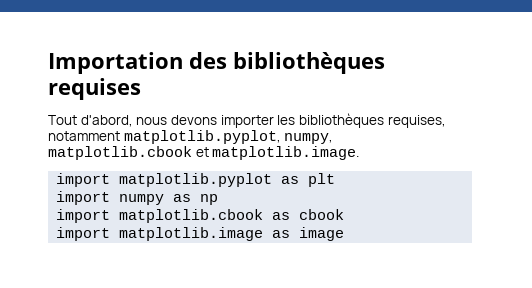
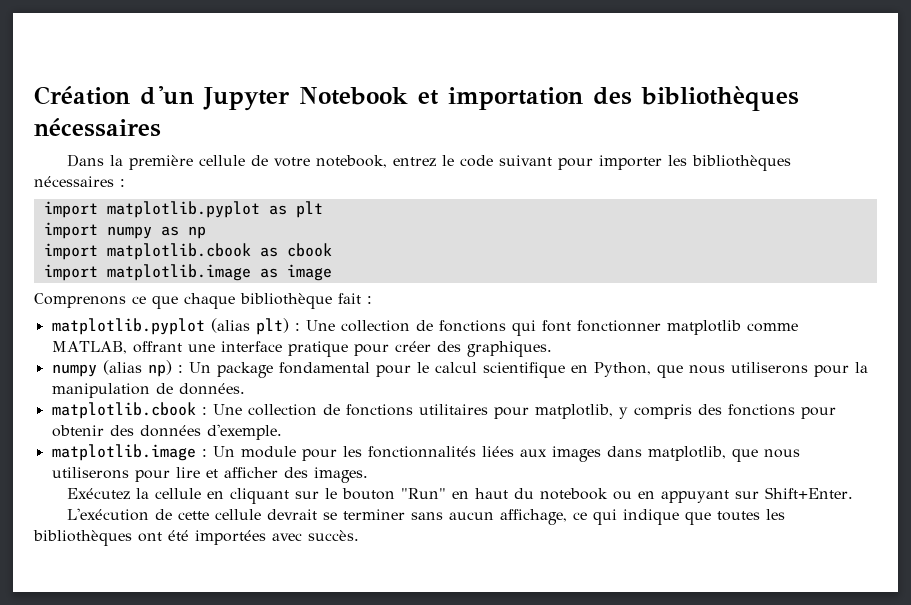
[48,52,385,74] [48,78,141,100] [48,113,446,128] [48,130,334,144] [48,146,360,160] Importation des bibliothèques requises // Tout d'abord, nous devons importer les bibliothèques requises, notamment matplotlib.pyplot, numpy, matplotlib.cbook et matplotlib.image. -> [34,86,799,111] [34,118,161,137] [67,154,792,171] [34,176,125,187] Création d'un Jupyter Notebook et importation des bibliothèques nécessaires // Dans la première cellule de votre notebook, entrez le code suivant pour importer les bibliothèques nécessaires :
(345, 234) none -> [34,293,372,309] [51,318,798,336] [51,341,552,357] [51,360,868,378] [51,383,245,398] [51,402,836,419] [51,424,282,440] [51,444,800,462] [51,467,368,483] [67,487,854,504] [67,508,786,525] [33,530,359,546] // Comprenons ce que chaque bibliothèque fait : // matplotlib.pyplot (alias plt) : Une collection de fonctions qui font fonctionner matplotlib comme MATLAB, offrant une interface pratique pour créer des graphiques. // numpy (alias np) : Un package fondamental pour le calcul scientifique en Python, que nous utiliserons pour la manipulation de données. // matplotlib.cbook : Une collection de fonctions utilitaires pour matplotlib, y compris des fonctions pour obtenir des données d'exemple. // matplotlib.image : Un module pour les fonctionnalités liées aux images dans matplotlib, que nous utiliserons pour lire et afficher des images. // Exécutez la cellule en cliquant sur le bouton "Run" en haut du notebook ou en appuyant sur Shift+Enter. // L'exécution de cette cellule devrait se terminer sans aucun affichage, ce qui indique que toutes les bibliothèques ont été importées avec succès.

